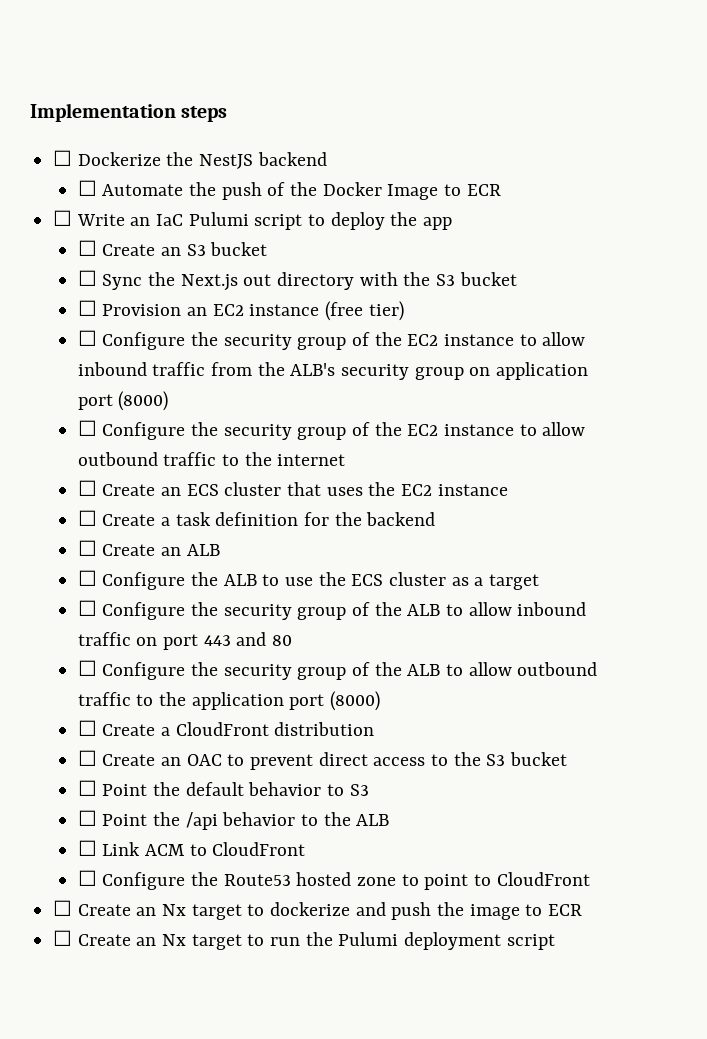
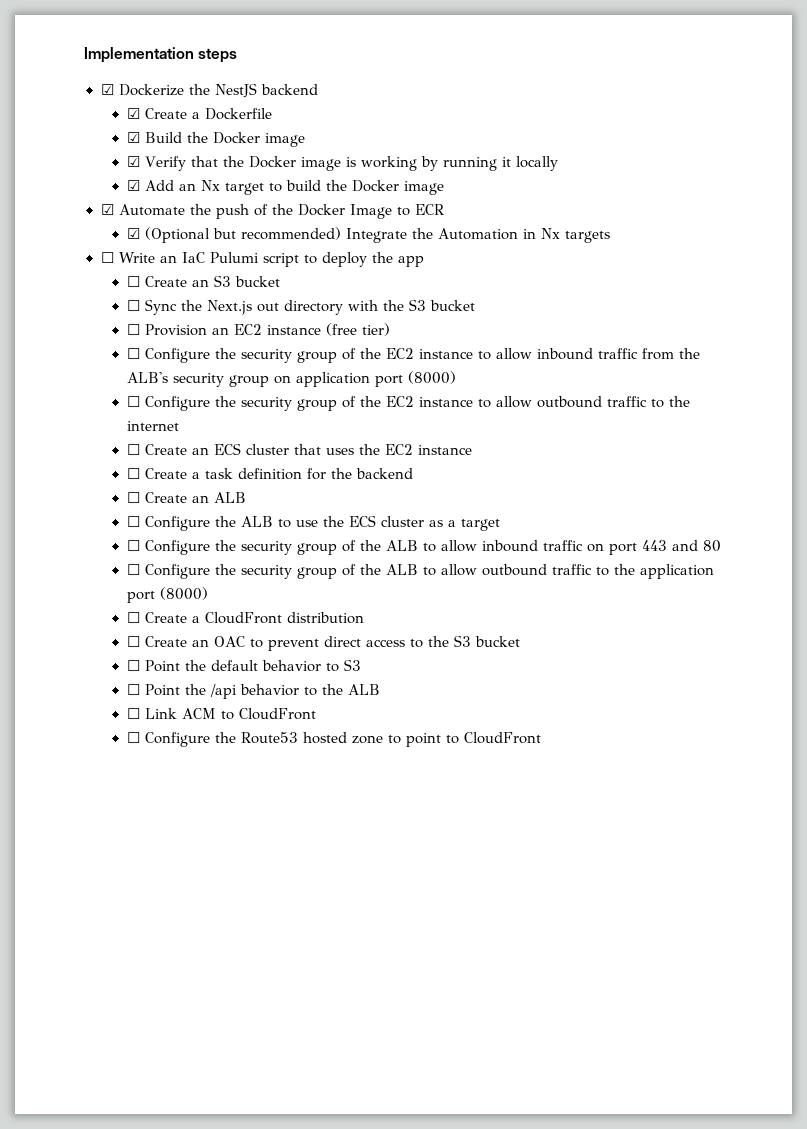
[53,150,73,166] ☐ -> [100,84,114,95] ☑
[77,180,97,196] ☐ -> [126,108,272,120] [126,132,305,147] [126,156,558,171] [126,180,444,195] [100,204,114,215] ☑ Create a Dockerfile // ☑ Build the Docker image // ☑ Verify that the Docker image is working by running it locally // ☑ Add an Nx target to build the Docker image // ☑
(501, 190) none -> [126,227,610,243] // ☑ (Optional but recommended) Integrate the Automation in Nx targets
[53,900,583,920] [53,930,555,950] // ☐ Create an Nx target to dockerize and push the image to ECR // ☐ Create an Nx target to run the Pulumi deployment script -> (541, 738) none

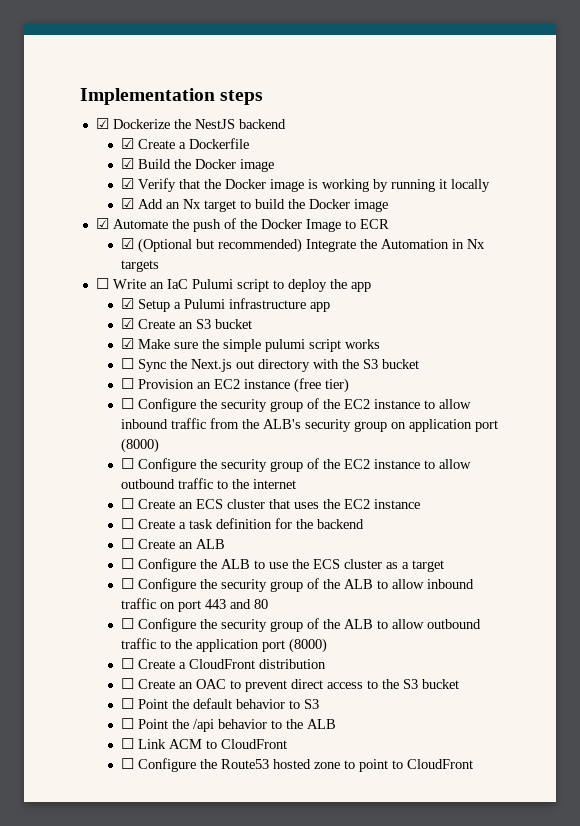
[126,275,280,287] ☐ Create an S3 bucket -> [120,298,330,312] [120,318,252,329] [120,338,380,352] ☑ Setup a Pulumi infrastructure app // ☑ Create an S3 bucket // ☑ Make sure the simple pulumi script works

